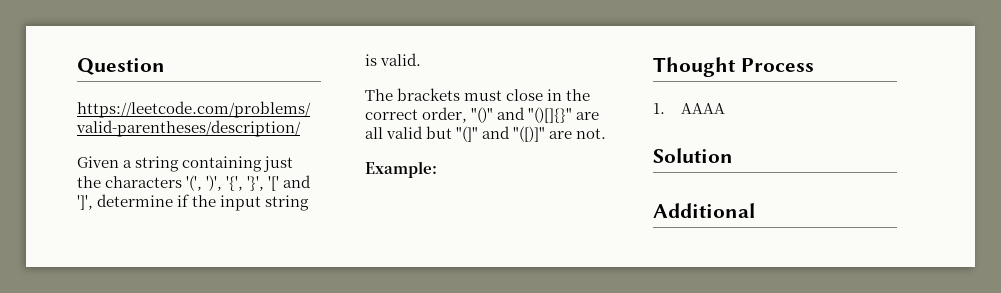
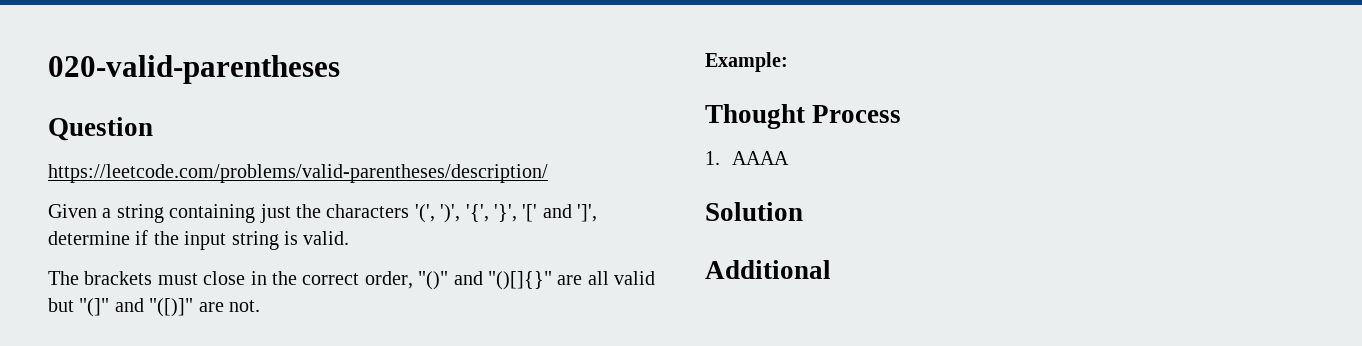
(77, 66) none -> [48,55,340,84] 020-valid-parentheses //

